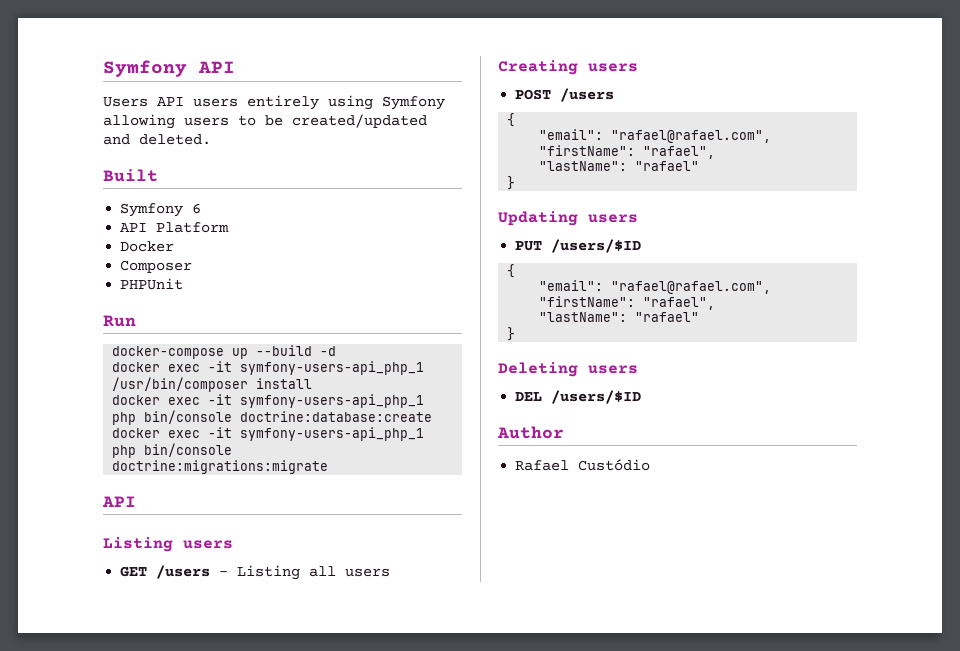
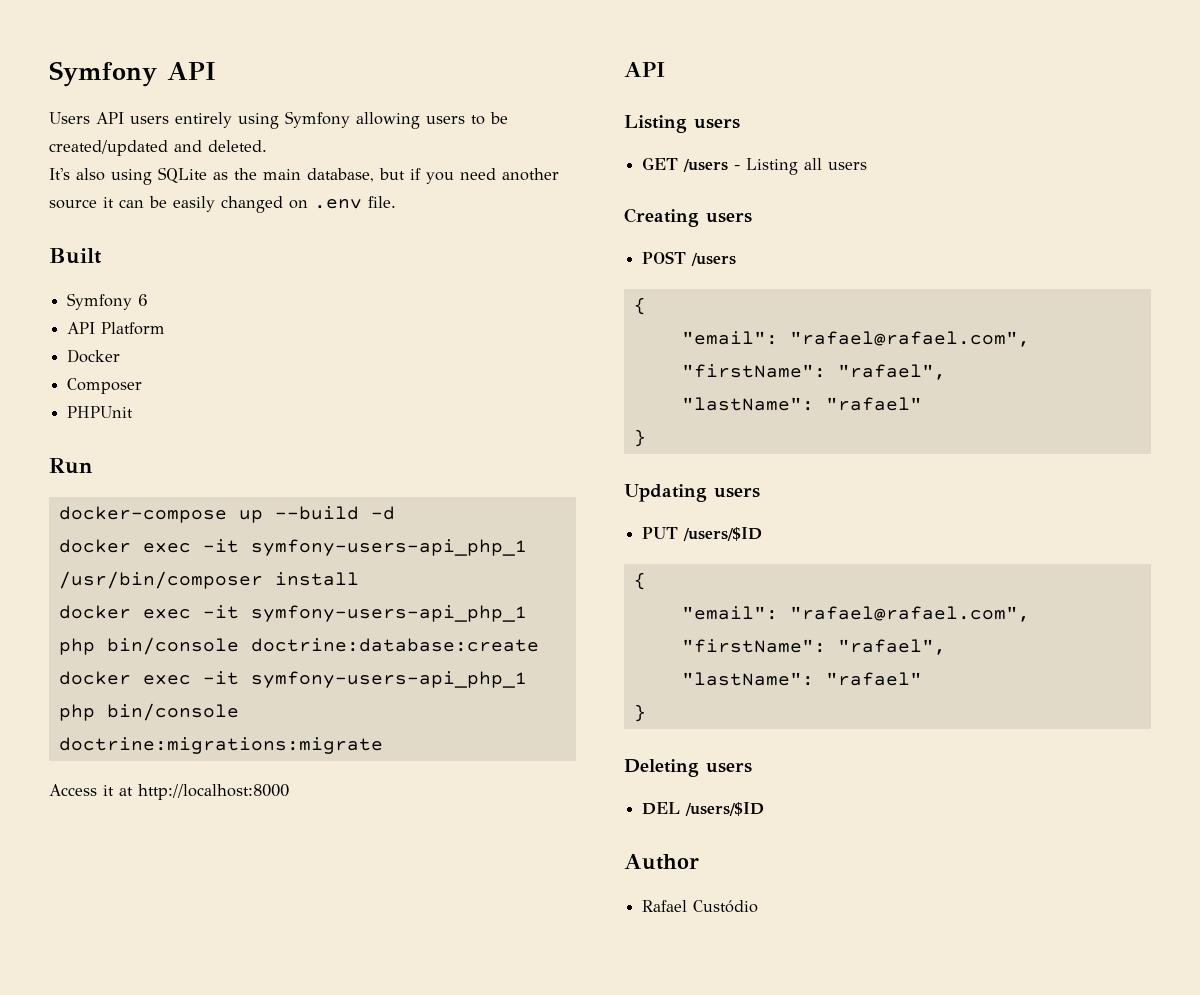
(211, 139) none -> [49,167,559,185] [49,196,396,213] // It's also using SQLite as the main database, but if you need another source it can be easily changed on .env file.
(329, 467) none -> [49,784,289,800] // Access it at http://localhost:8000

